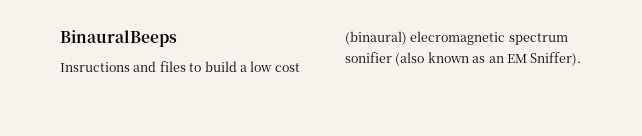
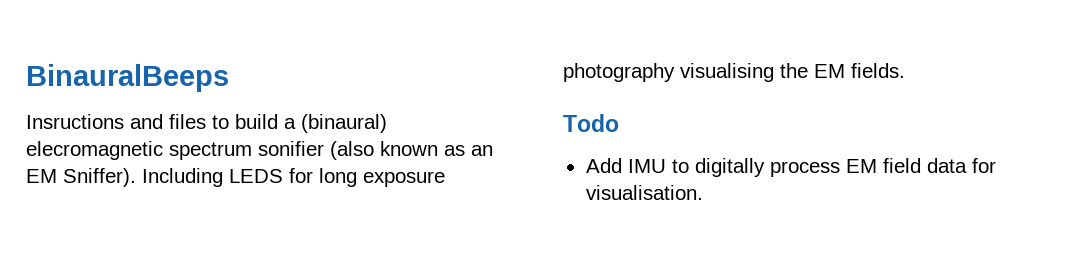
[250,61,300,72] low cost -> (296, 123) none
(582, 59) none -> [142,168,445,187] [563,63,905,82] [563,114,619,132] [585,158,996,177] [585,185,703,200] Including LEDS for long exposure photography visualising the EM fields. // Todo // Add IMU to digitally process EM field data for visualisation.

